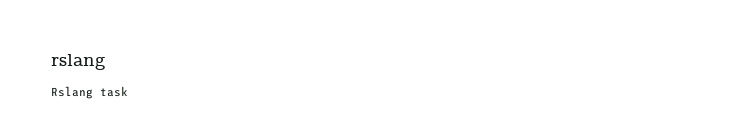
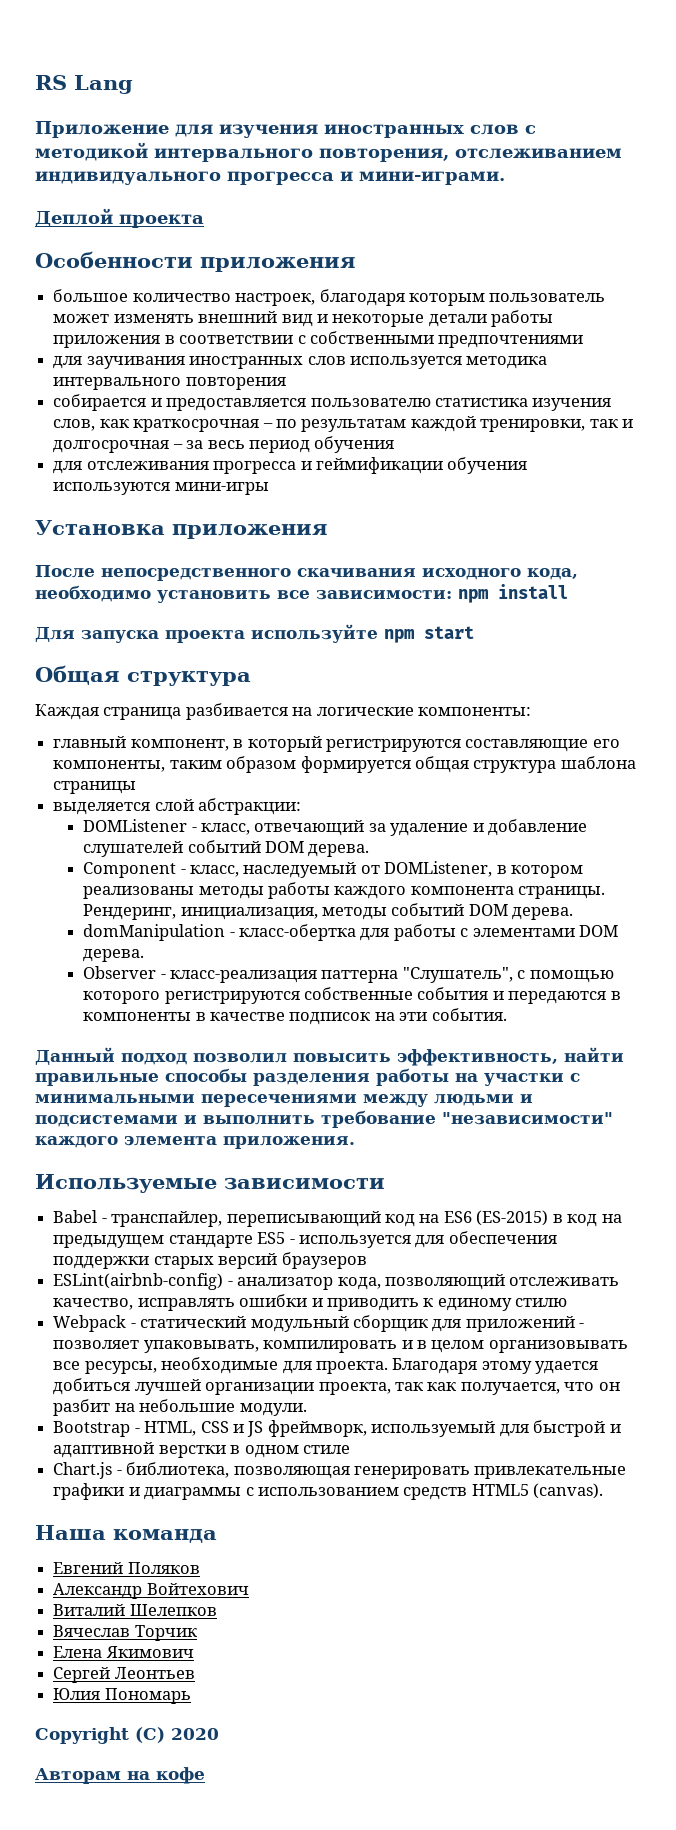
[51,54,106,70] [51,86,128,99] rslang // Rslang task -> [35,75,133,94] [35,121,536,138] [35,142,622,162] [35,171,505,185] [35,208,204,228] [35,251,356,272] [53,289,606,306] [53,310,554,327] [53,331,584,348] [53,356,548,369] [53,377,286,390] [53,394,612,411] [53,416,634,432] [53,436,395,453] [53,457,528,474] [53,482,269,495] [35,520,328,539] [35,565,578,581] [35,584,568,603] [35,624,474,643] [35,665,251,686] [35,703,532,720] [53,736,620,752] [53,756,636,773] [53,781,137,794] [53,798,302,815] [83,819,588,836] [83,840,370,857] [83,861,584,878] [83,882,606,899] [83,903,574,920] [83,924,619,941] [83,949,145,962] [83,966,614,983] [83,987,621,1004] [83,1008,507,1025] [35,1047,624,1066] [35,1068,580,1086] [35,1093,533,1107] [35,1110,613,1128] [35,1135,355,1149] [35,1174,385,1193] [53,1210,622,1227] [53,1231,557,1248] [53,1252,367,1269] [53,1273,620,1290] [53,1294,568,1311] [53,1315,585,1332] [53,1340,628,1353] [53,1357,599,1374] [53,1378,620,1395] [53,1399,307,1416] [53,1420,621,1437] [53,1442,350,1458] [53,1462,627,1479] [53,1483,604,1500] [35,1525,217,1543] [53,1562,200,1574] [53,1583,249,1599] [53,1604,217,1616] [53,1625,197,1641] [53,1646,194,1658] [53,1667,195,1683] [53,1688,191,1704] [35,1727,219,1744] [35,1767,205,1784] RS Lang // Приложение для изучения иностранных слов с методикой интервального повторения, отслеживанием индивидуального прогресса и мини-играми. // Деплой проекта // Особенности приложения // большое количество настроек, благодаря которым пользователь может изменять внешний вид и некоторые детали работы приложения в соответствии с собственными предпочтениями // для заучивания иностранных слов используется методика интервального повторения // собирается и предоставляется пользователю статистика изучения слов, как краткосрочная – по результатам каждой тренировки, так и долгосрочная – за весь период обучения // для отслеживания прогресса и геймификации обучения используются мини-игры // Установка приложения // После непосредственного скачивания исходного кода, необходимо установить все зависимости: npm install // Для запуска проекта используйте npm start // Общая структура // Каждая страница разбивается на логические компоненты: // главный компонент, в который регистрируются составляющие его компоненты, таким образом формируется общая структура шаблона страницы // выделяется слой абстракции: // DOMListener - класс, отвечающий за удаление и добавление слушателей событий DOM дерева. // Component - класс, наследуемый от DOMListener, в котором реализованы методы работы каждого компонента страницы. Рендеринг, инициализация, методы событий DOM дерева. // domManipulation - класс-обертка для работы с элементами DOM дерева. // Observer - класс-реализация паттерна "Слушатель", с помощью которого регистрируются собственные события и передаются в компоненты в качестве подписок на эти события. // Данный подход позволил повысить эффективность, найти правильные способы разделения работы на участки с минимальными пересечениями между людьми и подсистемами и выполнить требование "независимости" каждого элемента приложения. // Используемые зависимости // Babel - транспайлер, переписывающий код на ES6 (ES-2015) в код на предыдущем стандарте ES5 - используется для обеспечения поддержки старых версий браузеров // ESLint(airbnb-config) - анализатор кода, позволяющий отслеживать качество, исправлять ошибки и приводить к единому стилю // Webpack - статический модульный сборщик для приложений - позволяет упаковывать, компилировать и в целом организовывать все ресурсы, необходимые для проекта. Благодаря этому удается добиться лучшей организации проекта, так как получается, что он разбит на небольшие модули. // Bootstrap - HTML, CSS и JS фреймворк, используемый для быстрой и адаптивной верстки в одном стиле // Chart.js - библиотека, позволяющая генерировать привлекательные графики и диаграммы с использованием средств HTML5 (canvas). // Наша команда // Евгений Поляков // Александр Войтехович // Виталий Шелепков // Вячеслав Торчик // Елена Якимович // Сергей Леонтьев // Юлия Пономарь // Copyright (C) 2020 // Авторам на кофе

